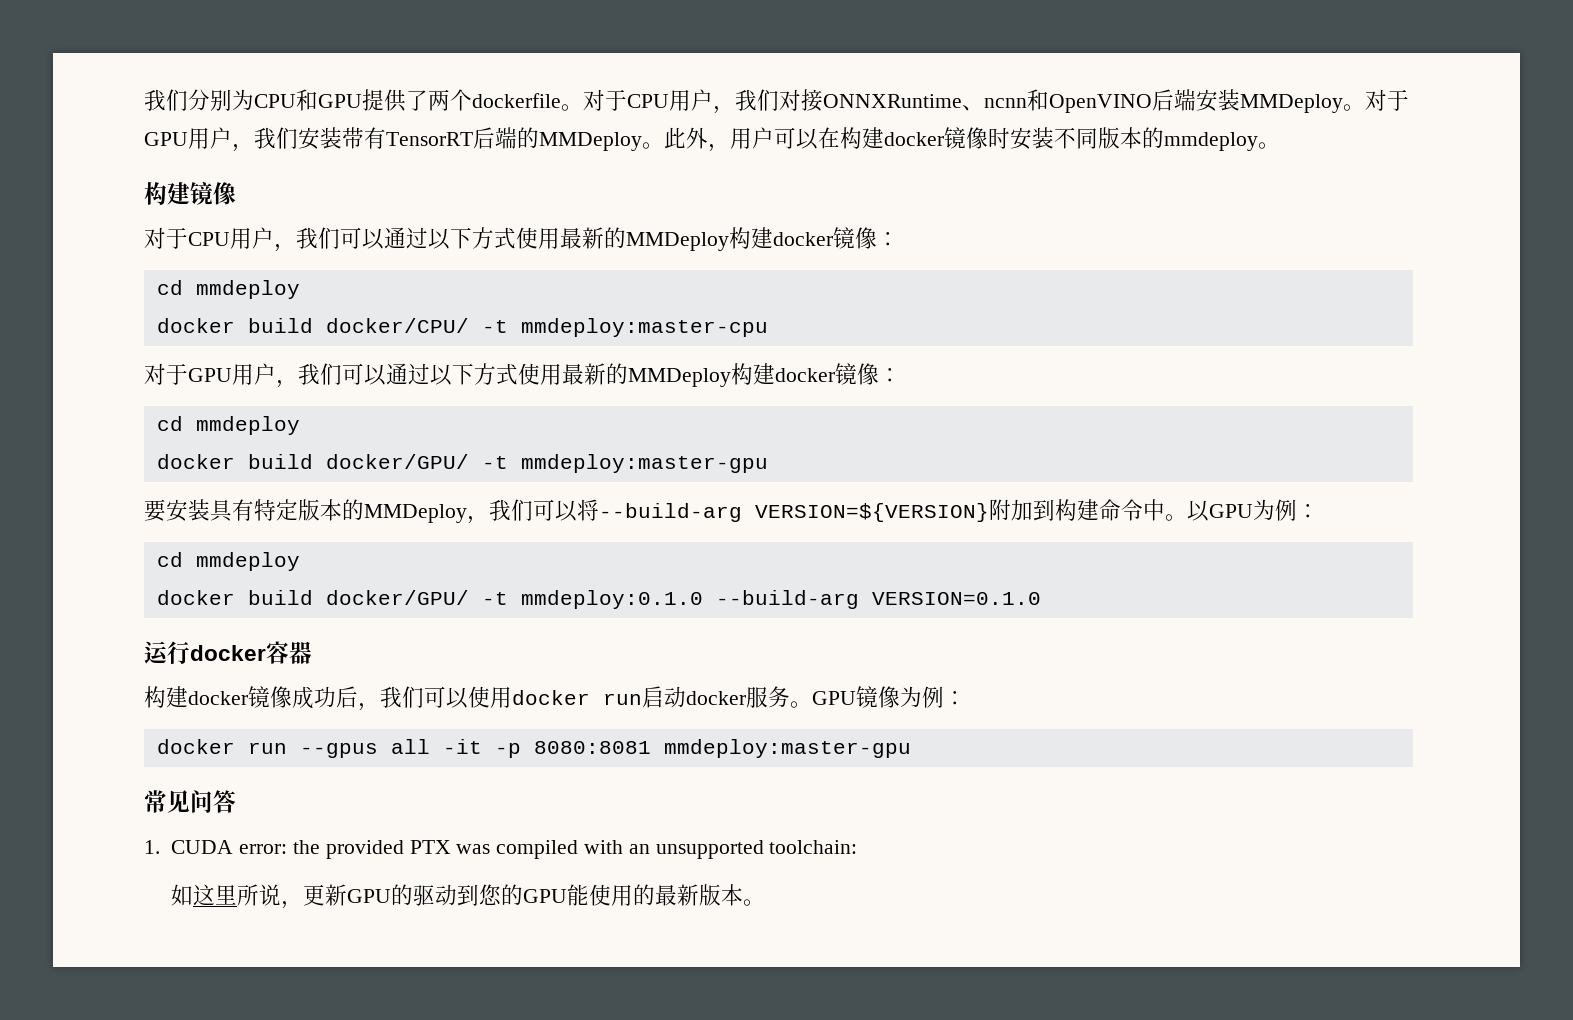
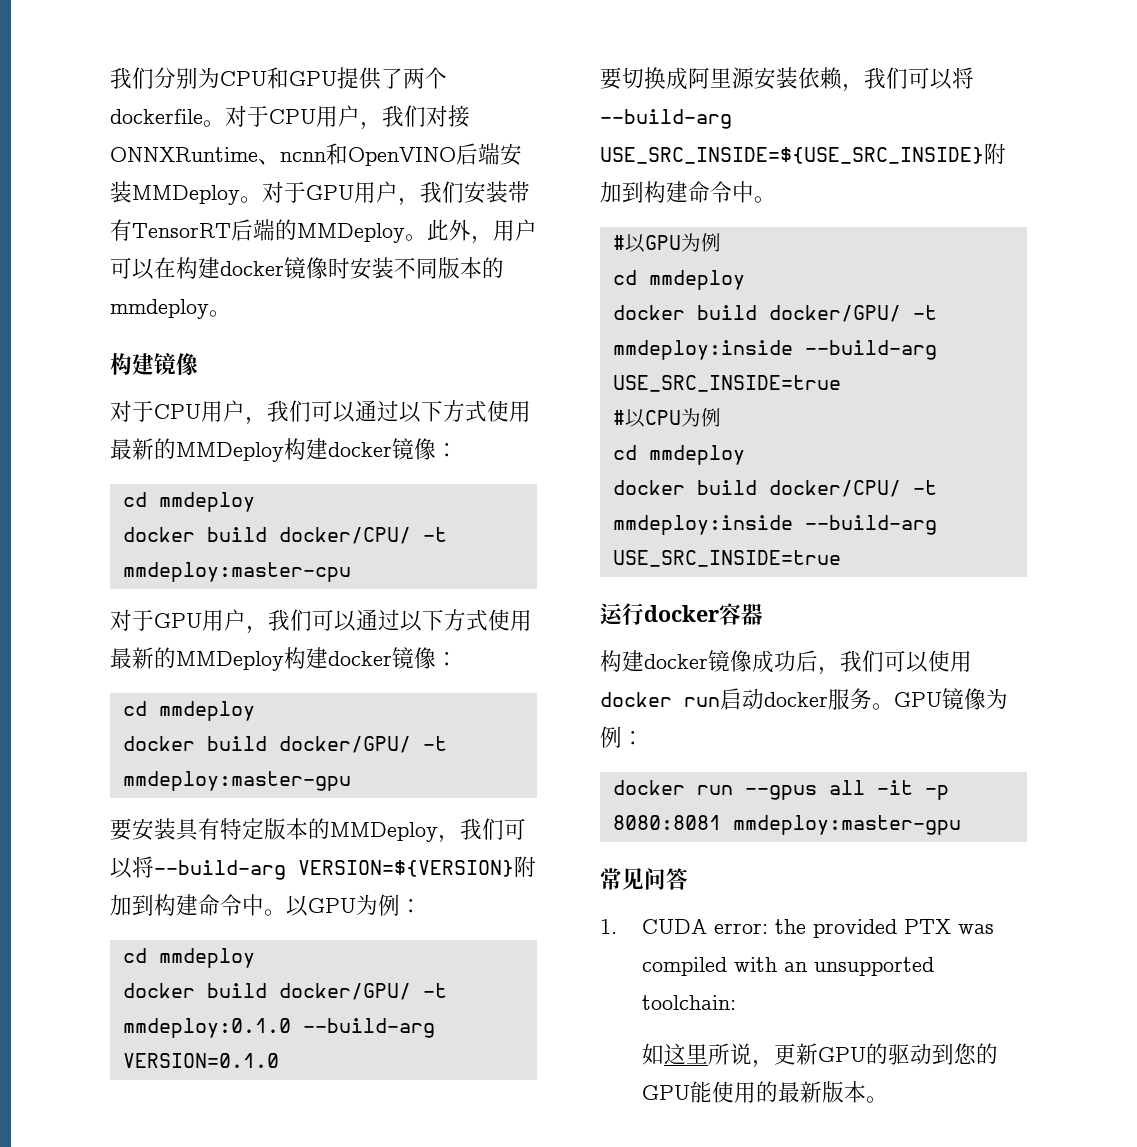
(1041, 598) none -> [600,67,974,92] [600,109,732,129] [600,143,1006,165] [600,181,776,203] [612,233,721,253] [612,270,745,290] [612,305,937,322] [612,340,937,360] [612,375,841,392] [612,408,721,428] [612,445,745,465] [612,480,937,497] [612,515,937,535] [612,550,841,567] // 要切换成阿里源安装依赖，我们可以将--build-arg USE_SRC_INSIDE=${USE_SRC_INSIDE}附加到构建命令中。 // #以GPU为例 // cd mmdeploy // docker build docker/GPU/ -t mmdeploy:inside --build-arg USE_SRC_INSIDE=true // #以CPU为例 // cd mmdeploy // docker build docker/CPU/ -t mmdeploy:inside --build-arg USE_SRC_INSIDE=true

